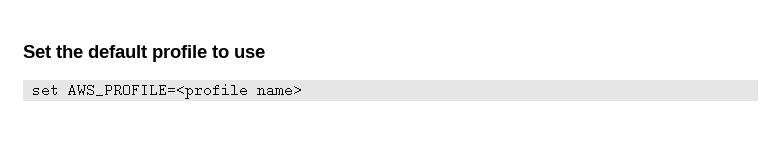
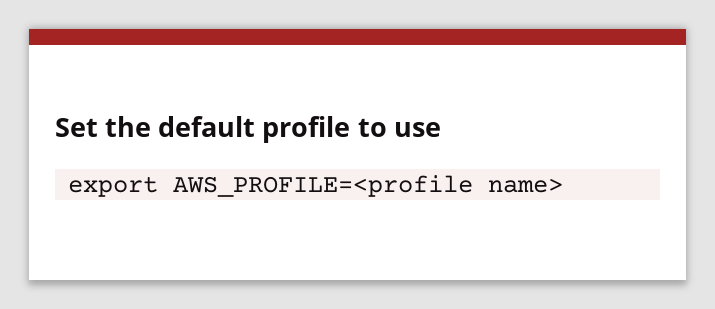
[31,83,59,97] set -> [67,176,158,197] export

